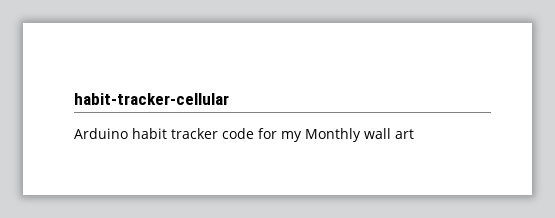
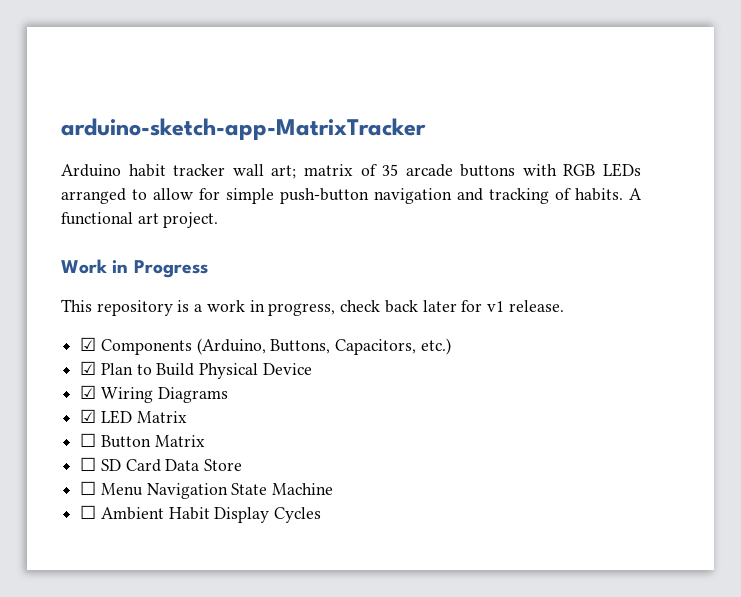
[74,93,229,105] habit-tracker-cellular -> [61,118,426,140] arduino-sketch-app-MatrixTracker
[222,128,414,142] code for my Monthly wall art -> [232,163,641,179] [61,188,642,204] [61,212,219,228] [61,259,208,278] [61,299,564,316] [80,337,451,355] [80,361,312,379] [80,385,228,403] [80,409,187,424] [80,433,205,448] [80,457,243,472] [80,481,334,499] [80,505,322,523] wall art; matrix of 35 arcade buttons with RGB LEDs arranged to allow for simple push-button navigation and tracking of habits. A functional art project. // Work in Progress // This repository is a work in progress, check back later for v1 release. // ☑ Components (Arduino, Buttons, Capacitors, etc.) // ☑ Plan to Build Physical Device // ☑ Wiring Diagrams // ☑ LED Matrix // ☐ Button Matrix // ☐ SD Card Data Store // ☐ Menu Navigation State Machine // ☐ Ambient Habit Display Cycles

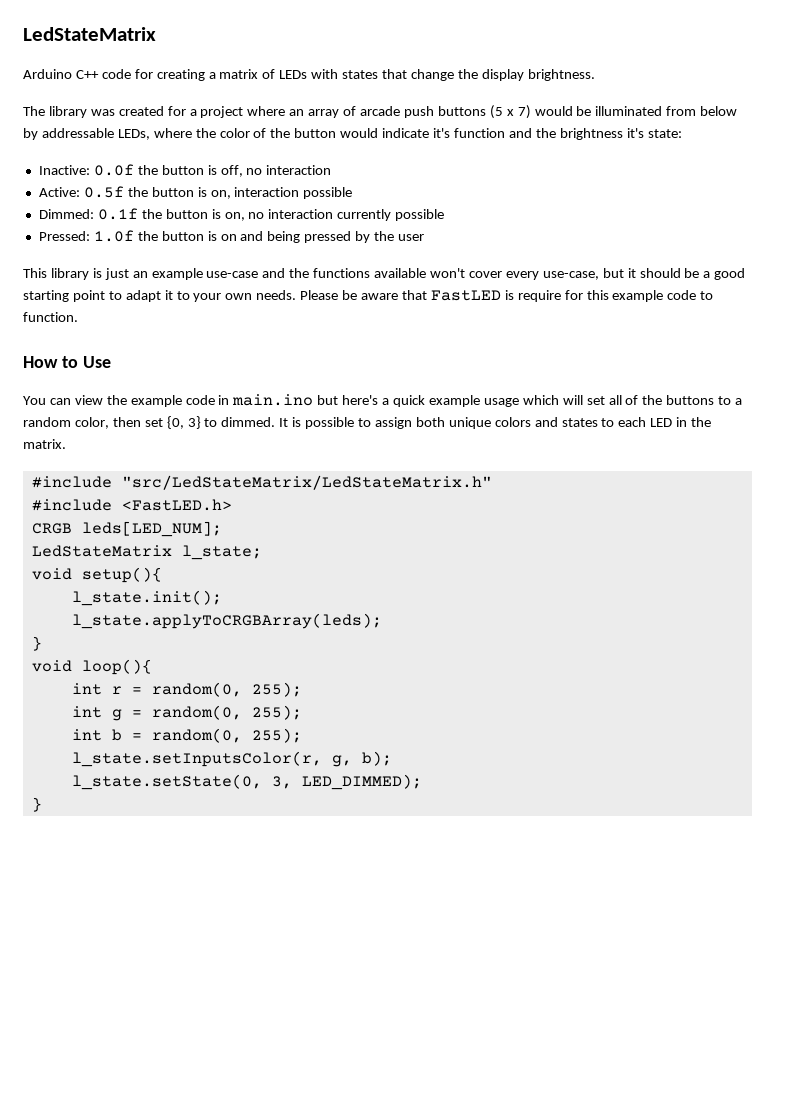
[61,118,426,140] arduino-sketch-app-MatrixTracker -> [23,27,156,41] LedStateMatrix
[128,163,641,179] [61,188,642,204] [61,212,219,228] [61,259,208,278] [61,299,564,316] [80,337,451,355] [80,361,312,379] [80,385,228,403] [80,409,187,424] [80,433,205,448] [80,457,243,472] [80,481,334,499] [80,505,322,523] habit tracker wall art; matrix of 35 arcade buttons with RGB LEDs arranged to allow for simple push-button navigation and tracking of habits. A functional art project. // Work in Progress // This repository is a work in progress, check back later for v1 release. // ☑ Components (Arduino, Buttons, Capacitors, etc.) // ☑ Plan to Build Physical Device // ☑ Wiring Diagrams // ☑ LED Matrix // ☐ Button Matrix // ☐ SD Card Data Store // ☐ Menu Navigation State Machine // ☐ Ambient Habit Display Cycles -> [75,69,595,81] [23,105,738,119] [23,128,682,140] [38,164,332,177] [38,186,353,199] [38,208,445,221] [38,230,425,243] [23,268,746,280] [23,290,714,302] [23,312,78,322] [23,356,111,368] [23,394,743,407] [23,416,712,429] [23,439,66,449] [31,475,492,490] [31,499,232,511] [31,521,222,537] [31,545,262,560] [31,567,162,583] [71,590,222,606] [71,613,382,629] [31,636,42,651] [31,659,152,675] [71,682,302,697] [71,705,302,721] [71,728,302,743] [71,751,392,767] [71,774,422,790] [31,797,42,812] C++ code for creating a matrix of LEDs with states that change the display brightness. // The library was created for a project where an array of arcade push buttons (5 x 7) would be illuminated from below by addressable LEDs, where the color of the button would indicate it's function and the brightness it's state: // Inactive: 0.0f the button is off, no interaction // Active: 0.5f the button is on, interaction possible // Dimmed: 0.1f the button is on, no interaction currently possible // Pressed: 1.0f the button is on and being pressed by the user // This library is just an example use-case and the functions available won't cover every use-case, but it should be a good starting point to adapt it to your own needs. Please be aware that FastLED is require for this example code to function. // How to Use // You can view the example code in main.ino but here's a quick example usage which will set all of the buttons to a random color, then set {0, 3} to dimmed. It is possible to assign both unique colors and states to each LED in the matrix. // #include "src/LedStateMatrix/LedStateMatrix.h" // #include <FastLED.h> // CRGB leds[LED_NUM]; // LedStateMatrix l_state; // void setup(){ // l_state.init(); // l_state.applyToCRGBArray(leds); // } // void loop(){ // int r = random(0, 255); // int g = random(0, 255); // int b = random(0, 255); // l_state.setInputsColor(r, g, b); // l_state.setState(0, 3, LED_DIMMED); // }

